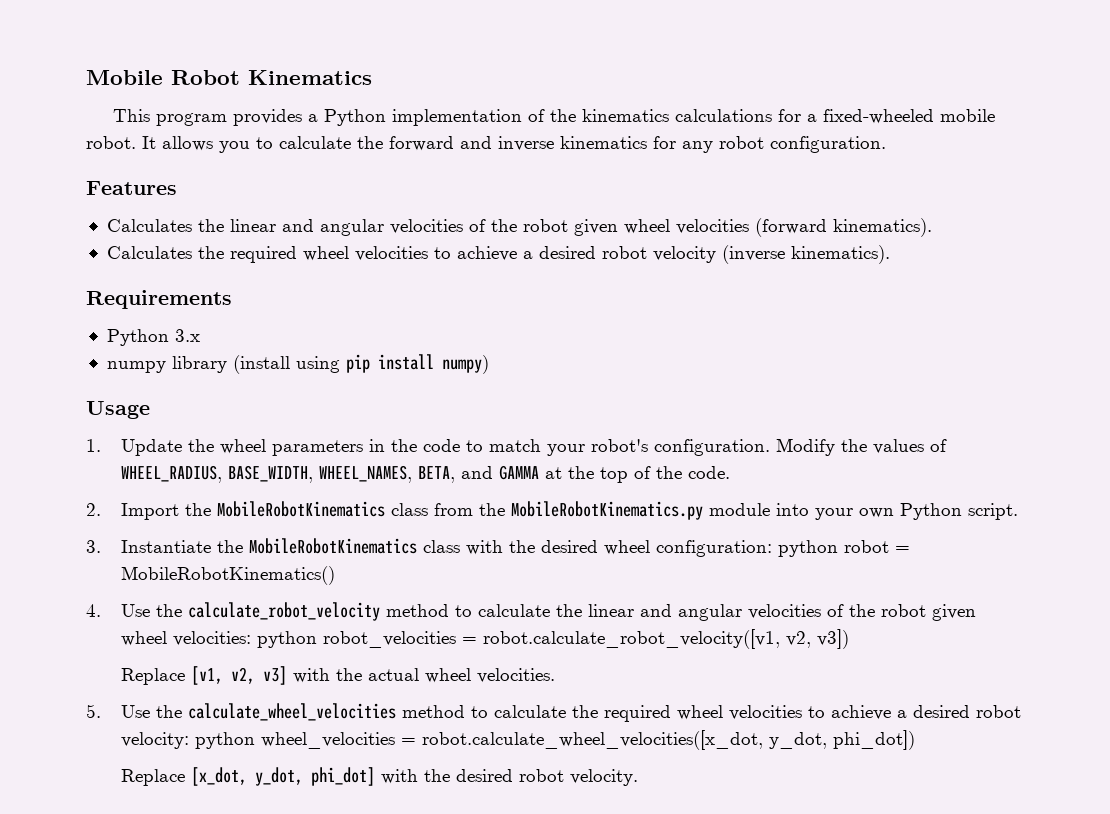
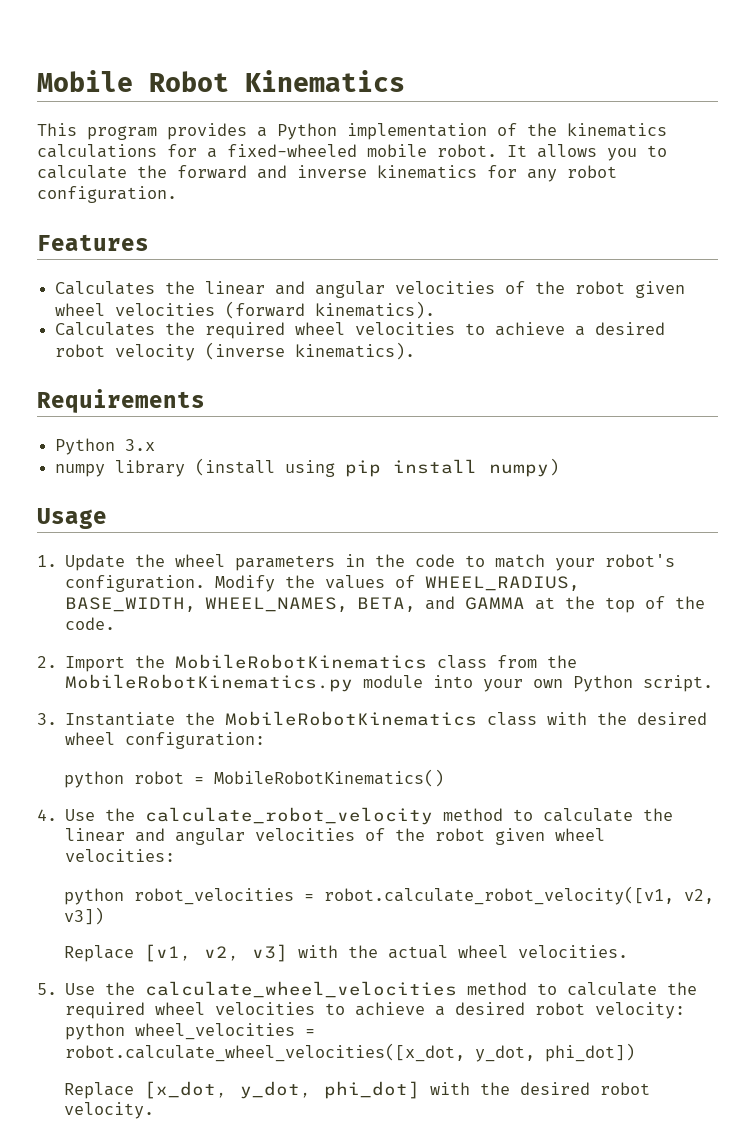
(773, 548) none -> (266, 740) //
(252, 638) none -> (176, 855) //

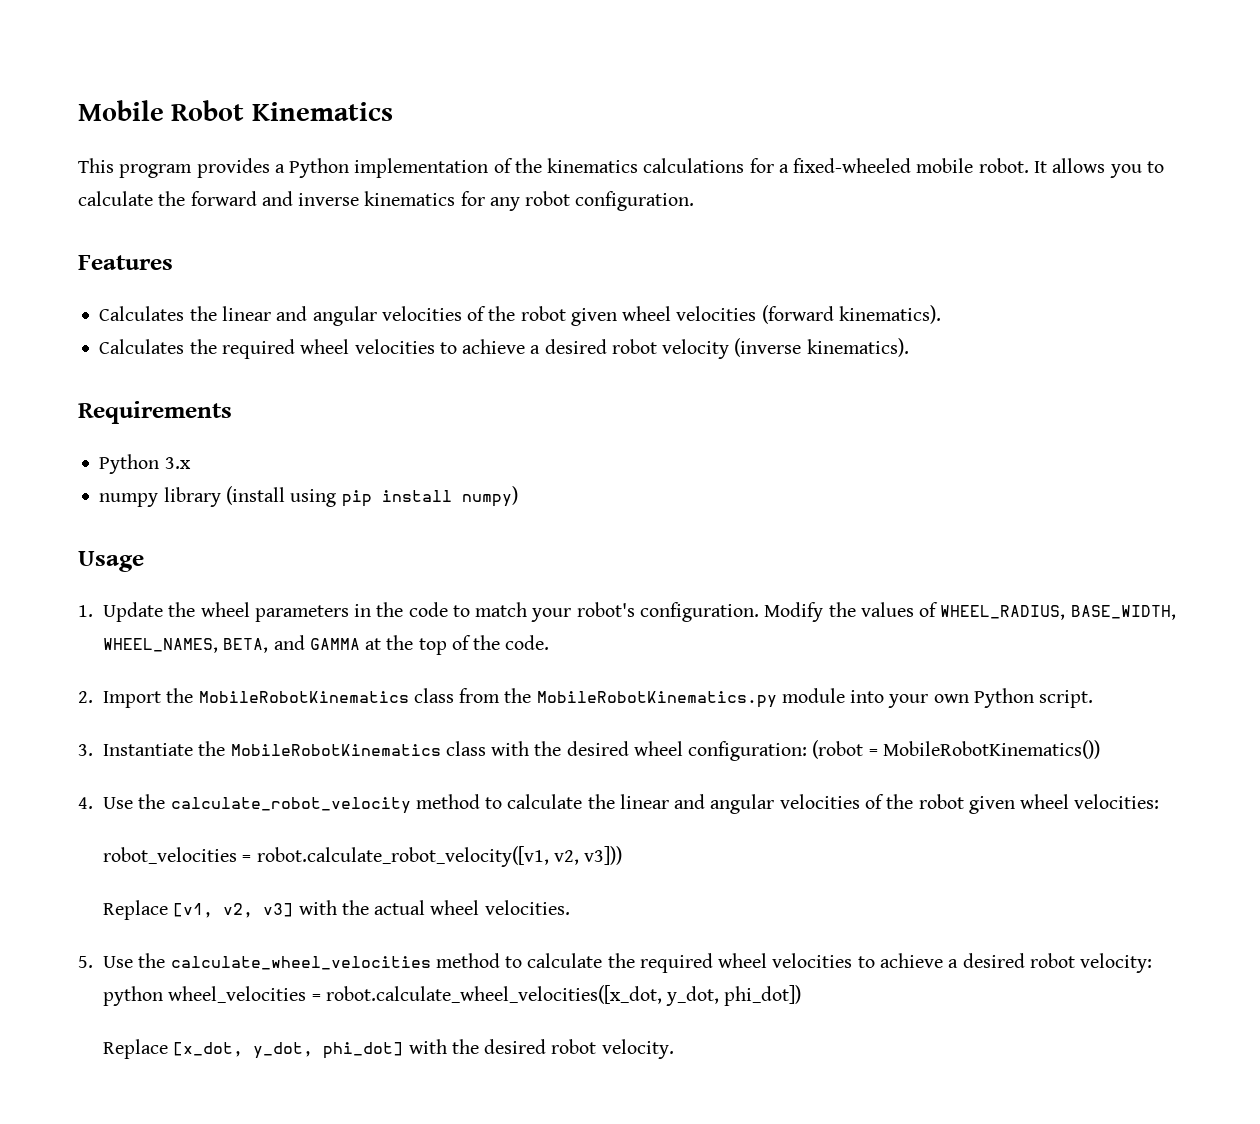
[63,769,444,788] // python robot = MobileRobotKinematics() -> [812,740,1100,759] (robot = MobileRobotKinematics())
[63,888,124,905] python -> (1160, 801) none
[63,907,104,925] v3]) -> [584,846,623,865] v3]))

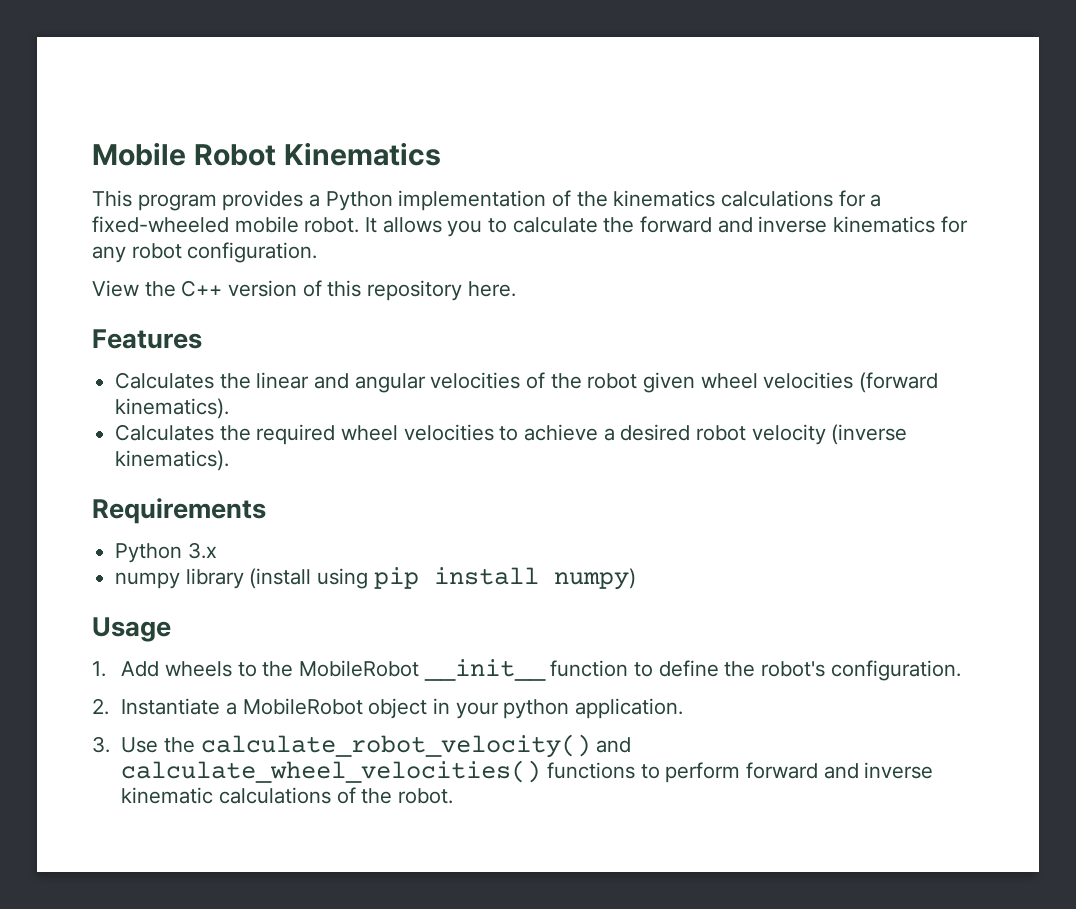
(695, 201) none -> [92,280,516,301] // View the C++ version of this repository here.
[103,602,1176,622] [103,635,550,655] [78,688,1094,708] [78,740,1100,761] [78,794,1160,814] [103,846,623,867] [103,900,570,920] [78,953,1153,973] [103,985,802,1006] [103,1039,674,1059] Update the wheel parameters in the code to match your robot's configuration. Modify the values of WHEEL_RADIUS, BASE_WIDTH, WHEEL_NAMES, BETA, and GAMMA at the top of the code. // 2. Import the MobileRobotKinematics class from the MobileRobotKinematics.py module into your own Python script. // 3. Instantiate the MobileRobotKinematics class with the desired wheel configuration: (robot = MobileRobotKinematics()) // 4. Use the calculate_robot_velocity method to calculate the linear and angular velocities of the robot given wheel velocities: // robot_velocities = robot.calculate_robot_velocity([v1, v2, v3])) // Replace [v1, v2, v3] with the actual wheel velocities. // 5. Use the calculate_wheel_velocities method to calculate the required wheel velocities to achieve a desired robot velocity: python wheel_velocities = robot.calculate_wheel_velocities([x_dot, y_dot, phi_dot]) // Replace [x_dot, y_dot, phi_dot] with the desired robot velocity. -> [121,659,961,681] [92,698,684,719] [92,734,632,758] [121,760,934,783] [121,787,454,804] Add wheels to the MobileRobot __init__ function to define the robot's configuration. // 2. Instantiate a MobileRobot object in your python application. // 3. Use the calculate_robot_velocity() and calculate_wheel_velocities() functions to perform forward and inverse kinematic calculations of the robot.

